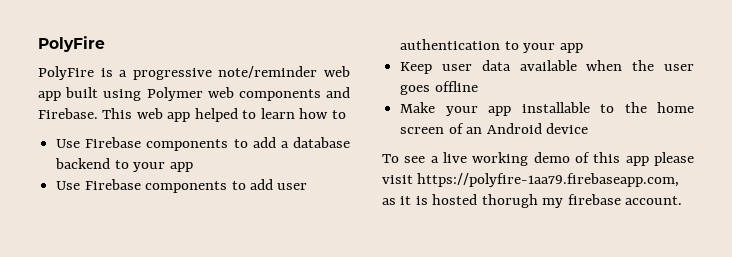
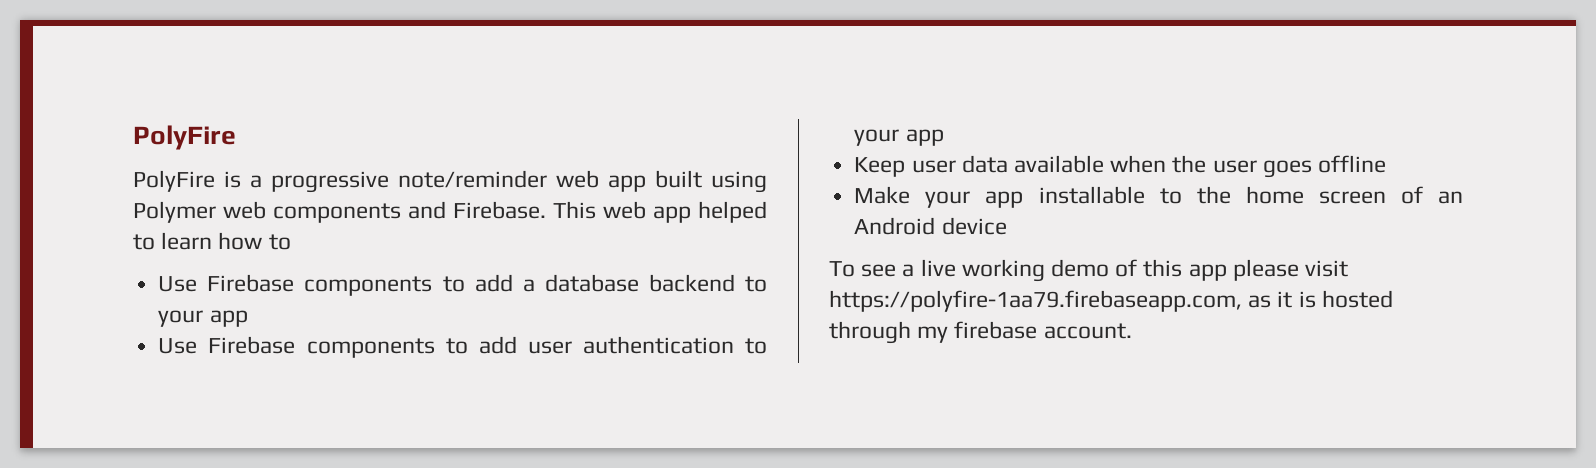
[481,194,538,208] thorugh -> [829,321,911,344] through

